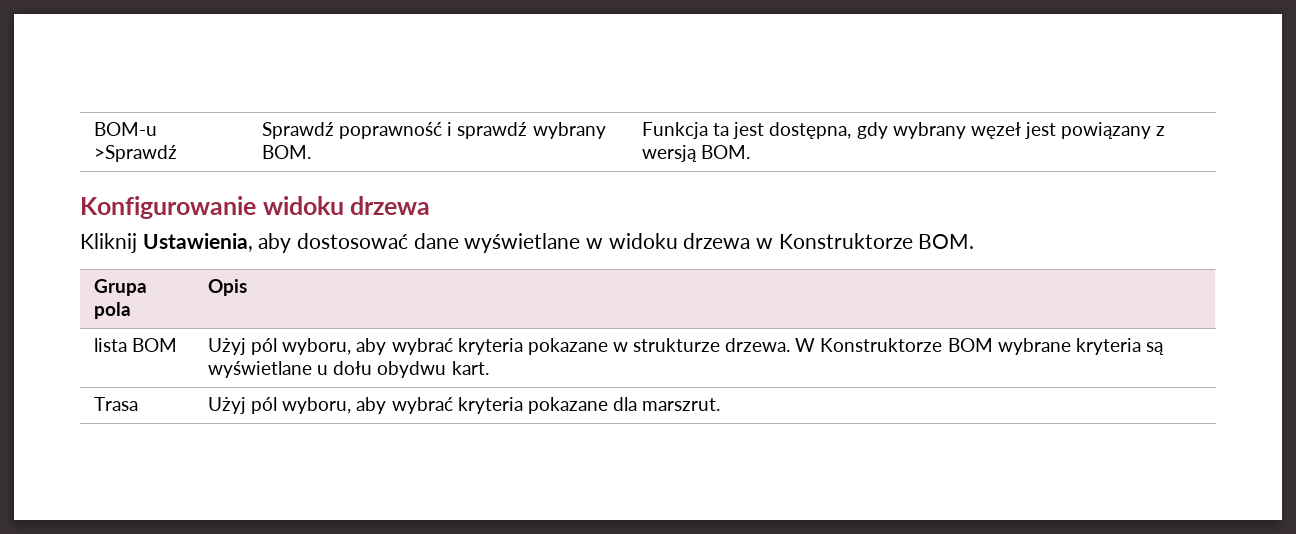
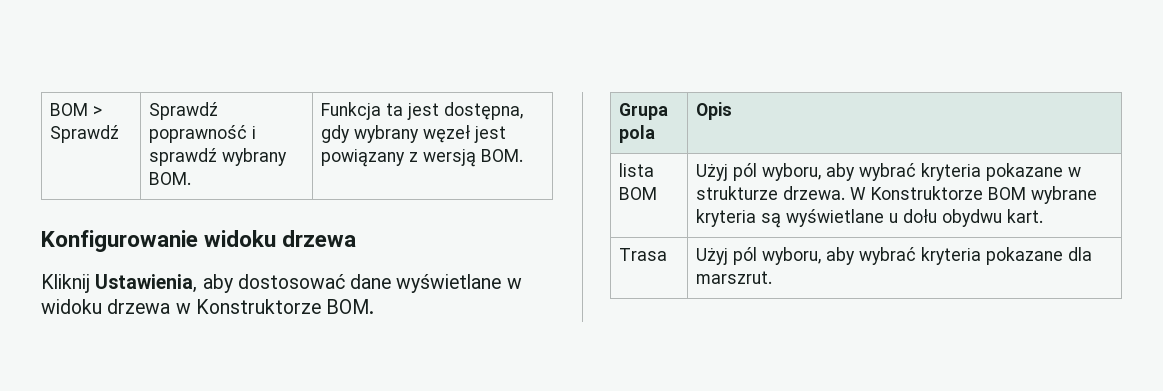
[94,122,158,136] [94,145,178,162] BOM-u >Sprawdź -> [49,103,102,116] [49,125,119,143] BOM > Sprawdź

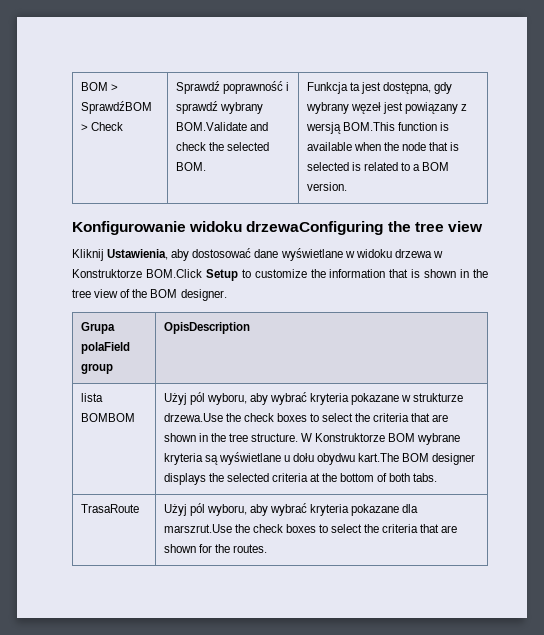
[49,125,119,143] Sprawdź -> [80,101,152,114] [80,122,123,131] SprawdźBOM > Check
(287, 157) none -> [175,122,268,131] [175,142,269,151] BOM.Validate and check the selected
[480,149,523,162] [41,230,357,252] BOM. // Konfigurowanie widoku drzewa -> [342,122,449,131] [306,142,460,151] [306,162,450,171] [306,182,347,191] [72,221,483,235] BOM.This function is available when the node that is selected is related to a BOM version. // Konfigurowanie widoku drzewaConfiguring the tree view
[326,299,375,314] [618,103,668,120] [618,125,655,143] [695,102,732,120] BOM. // Grupa pola | Opis -> [145,269,489,281] [72,289,227,301] [80,322,115,334] [80,342,130,354] [80,363,113,374] [163,322,250,334] BOM.Click Setup to customize the information that is shown in the tree view of the BOM designer. // Grupa polaField group | OpisDescription
[618,187,657,200] BOM -> [80,413,135,422] BOMBOM
[782,186,845,200] drzewa. -> [163,413,449,422] [163,433,298,442] drzewa.Use the check boxes to select the criteria that are shown in the tree structure.
[1006,209,1043,223] [618,248,667,261] kart. // Trasa -> [358,453,476,465] [163,473,438,485] [80,504,139,513] kart.The BOM designer displays the selected criteria at the bottom of both tabs. // TrasaRoute
[695,271,772,284] marszrut. -> [163,524,458,533] [163,544,267,553] marszrut.Use the check boxes to select the criteria that are shown for the routes.

